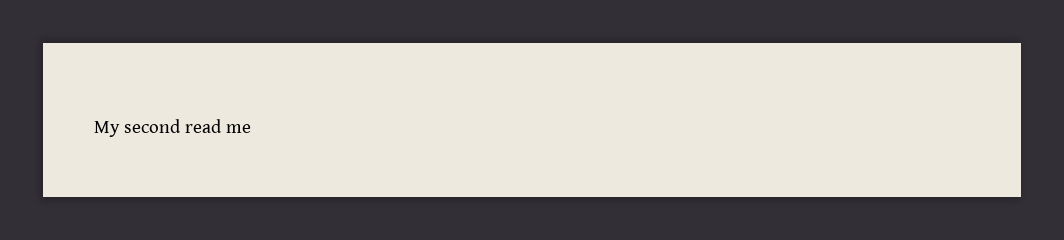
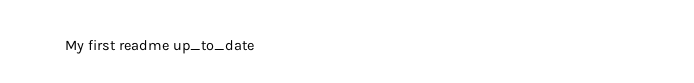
[123,119,251,133] second read me -> [87,40,254,54] first readme up_to_date

